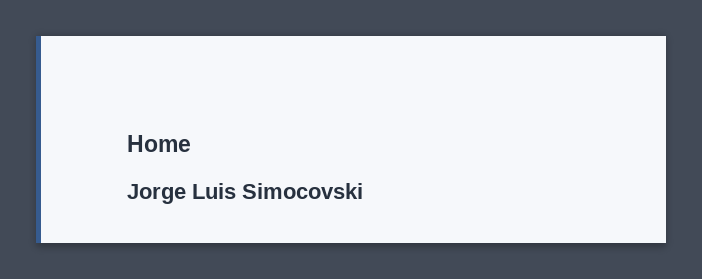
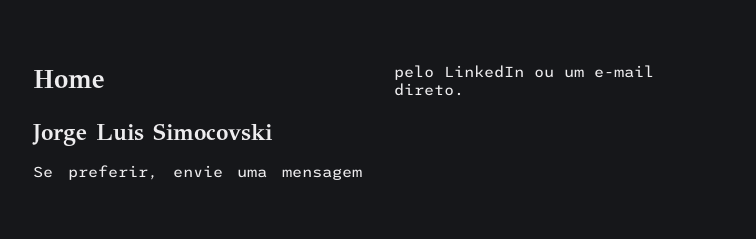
(363, 191) none -> [33,165,362,180] [394,65,654,80] [394,83,464,96] // Se preferir, envie uma mensagem pelo LinkedIn ou um e-mail direto.

